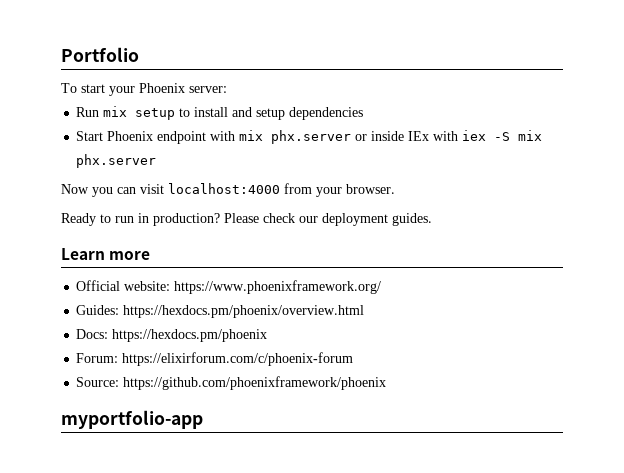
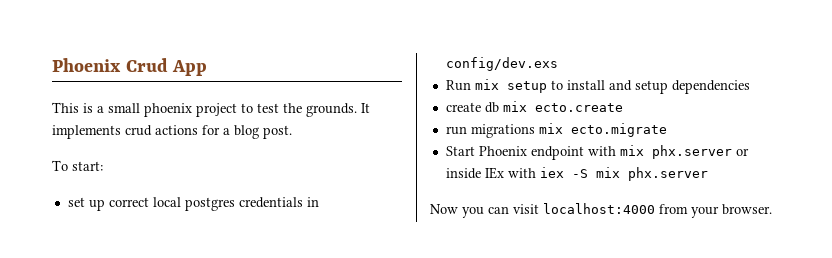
[61,47,139,62] [61,83,227,96] Portfolio // To start your Phoenix server: -> [52,58,208,76] [52,102,370,117] [52,125,292,139] [52,160,103,171] [67,197,319,211] [445,57,558,71] Phoenix Crud App // This is a small phoenix project to test the grounds. It implements crud actions for a blog post. // To start: // set up correct local postgres credentials in config/dev.exs
(364, 113) none -> [445,101,623,113] [445,123,667,138] // create db mix ecto.create // run migrations mix ecto.migrate
[61,213,432,226] [61,248,151,260] [76,280,382,294] [76,305,365,318] [76,329,268,342] [76,352,354,366] [76,376,387,390] [61,410,203,429] // Ready to run in production? Please check our deployment guides. // Learn more // Official website: https://www.phoenixframework.org/ // Guides: https://hexdocs.pm/phoenix/overview.html // Docs: https://hexdocs.pm/phoenix // Forum: https://elixirforum.com/c/phoenix-forum // Source: https://github.com/phoenixframework/phoenix // myportfolio-app -> (772, 209) none

